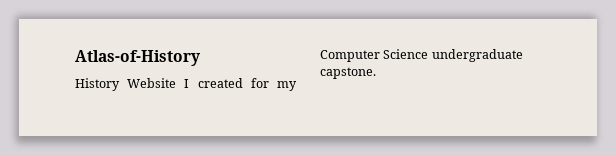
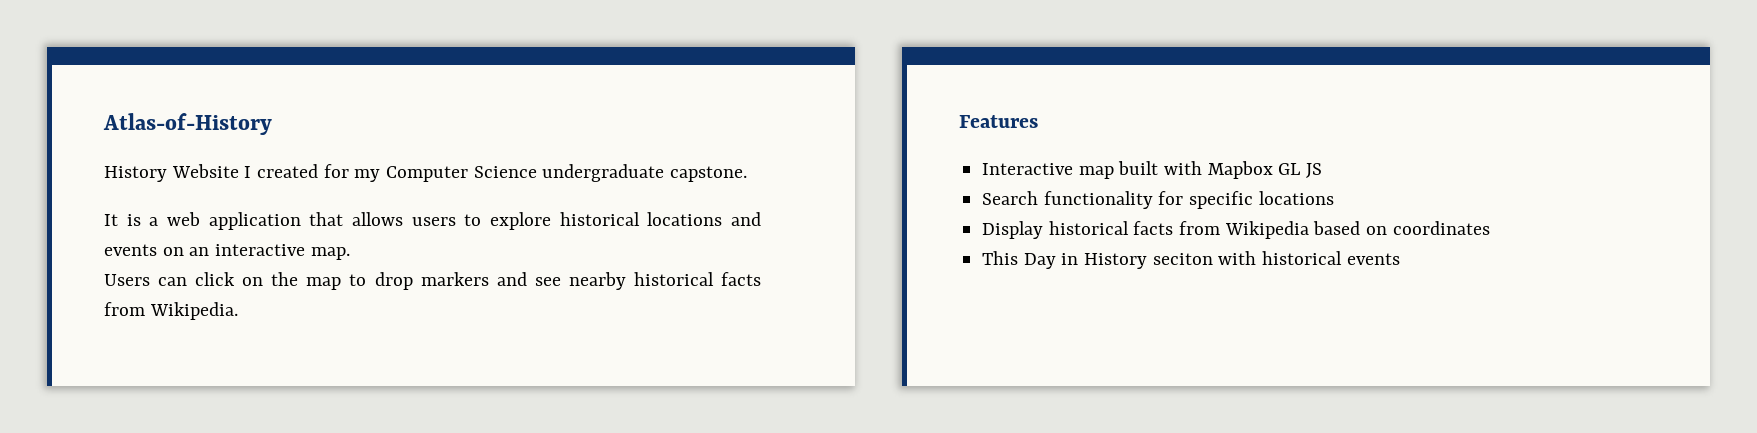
(376, 73) none -> [104,212,761,230] [104,244,350,260] [104,272,761,290] [104,302,238,320] [959,115,1038,128] [982,161,1323,179] [982,191,1334,209] [982,221,1490,239] [982,251,1400,269] // It is a web application that allows users to explore historical locations and events on an interactive map. // Users can click on the map to drop markers and see nearby historical facts from Wikipedia. // Features // Interactive map built with Mapbox GL JS // Search functionality for specific locations // Display historical facts from Wikipedia based on coordinates // This Day in History seciton with historical events

